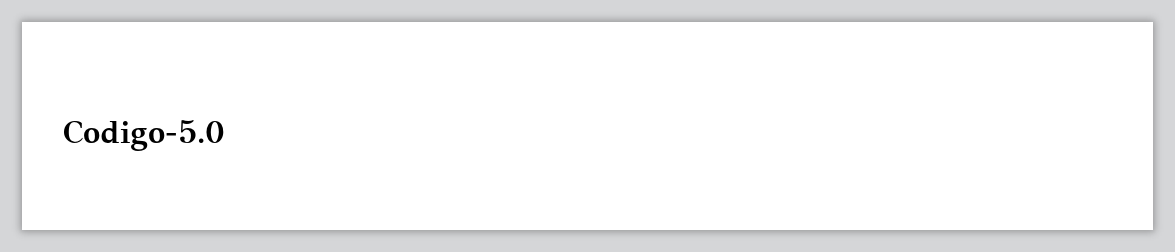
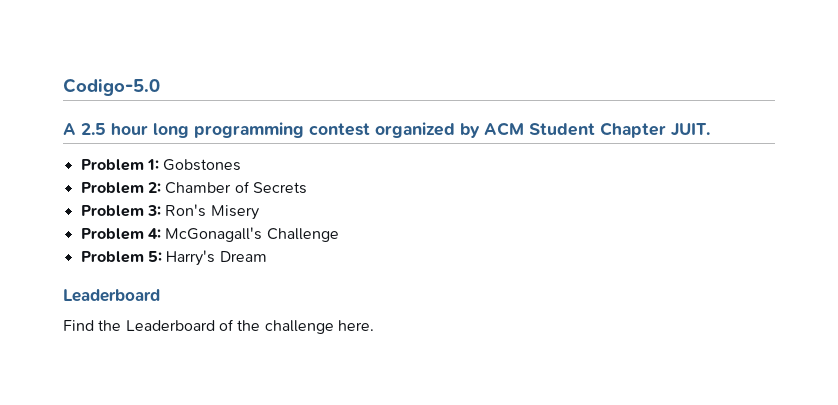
(225, 135) none -> [63,122,710,138] [80,159,242,171] [80,181,307,194] [80,204,259,220] [80,227,339,242] [80,250,267,266] [63,289,160,302] [63,319,374,334] // A 2.5 hour long programming contest organized by ACM Student Chapter JUIT. // Problem 1: Gobstones // Problem 2: Chamber of Secrets // Problem 3: Ron's Misery // Problem 4: McGonagall's Challenge // Problem 5: Harry's Dream // Leaderboard // Find the Leaderboard of the challenge here.

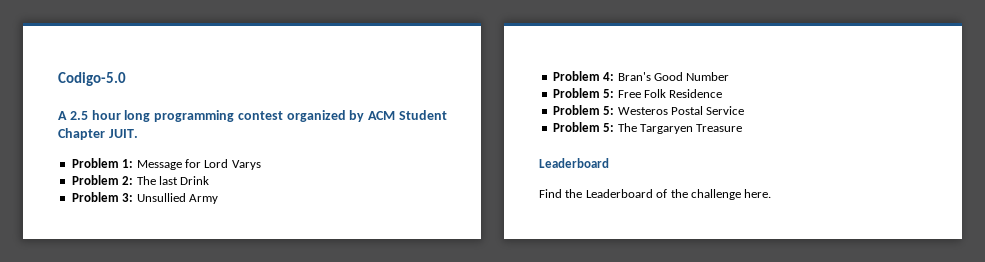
[163,159,242,171] Gobstones -> [136,159,261,170] Message for Lord Varys
[165,181,307,194] Chamber of Secrets -> [136,176,210,185] The last Drink
[165,204,259,220] Ron's Misery -> [136,193,218,204] Unsullied Army
[165,227,339,242] [80,250,267,266] McGonagall's Challenge // Problem 5: Harry's Dream -> [617,72,730,81] [552,88,723,98] [552,105,745,115] [552,122,743,134] Bran's Good Number // Problem 5: Free Folk Residence // Problem 5: Westeros Postal Service // Problem 5: The Targaryen Treasure

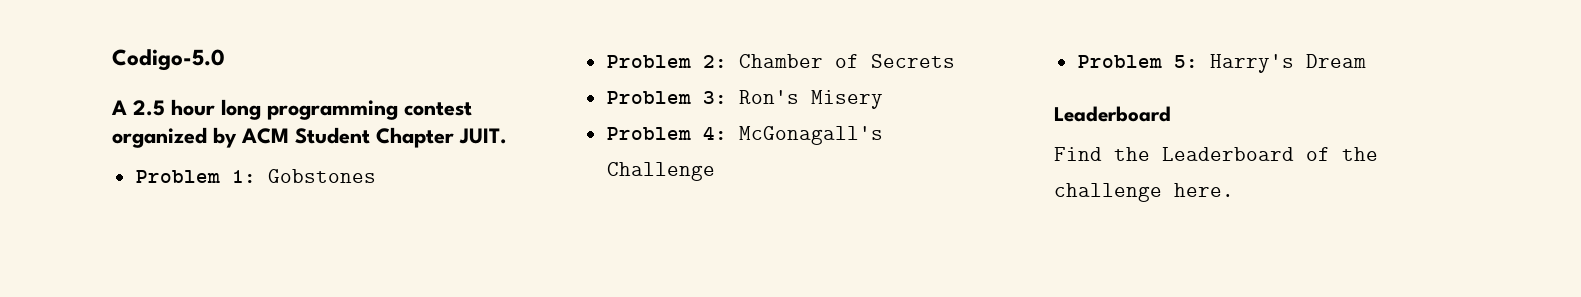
[136,159,261,170] Message for Lord Varys -> [267,169,376,183] Gobstones
[136,176,210,185] The last Drink -> [738,54,955,68] Chamber of Secrets
[136,193,218,204] Unsullied Army -> [738,90,883,109] Ron's Misery
[617,72,730,81] [552,88,723,98] [552,105,745,115] [552,122,743,134] Bran's Good Number // Problem 5: Free Folk Residence // Problem 5: Westeros Postal Service // Problem 5: The Targaryen Treasure -> [738,126,883,145] [606,162,715,181] [1077,54,1366,73] McGonagall's Challenge // Problem 5: Harry's Dream

